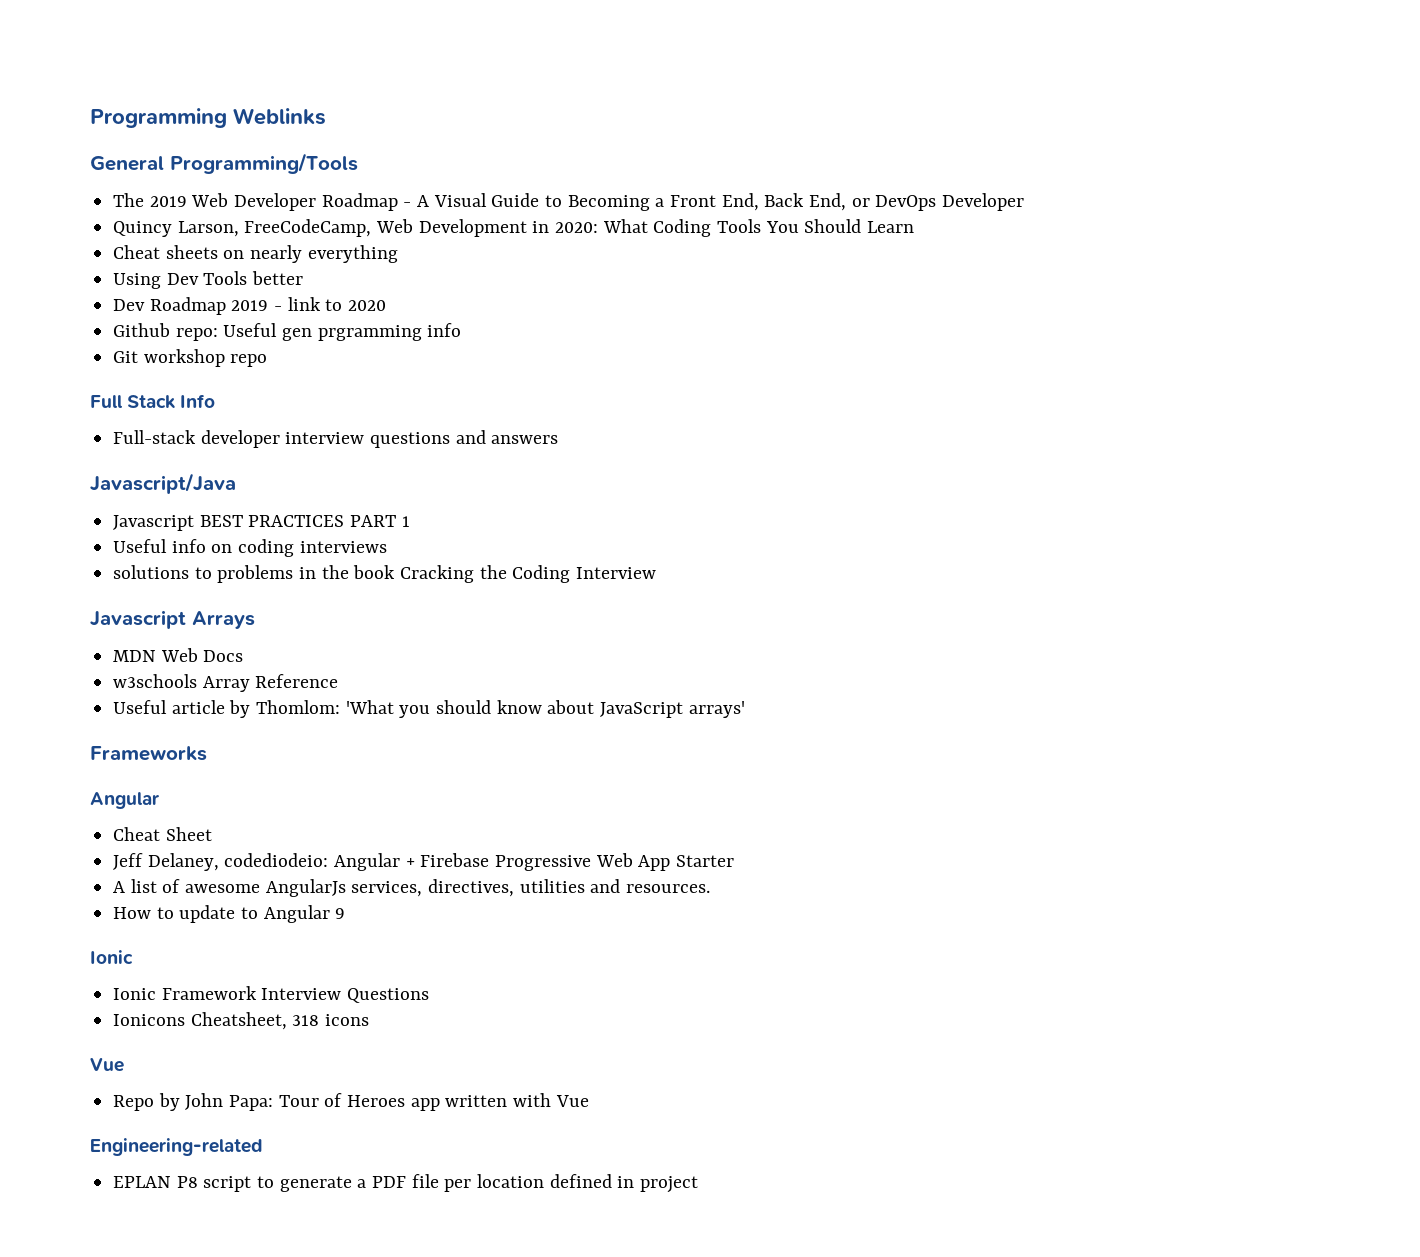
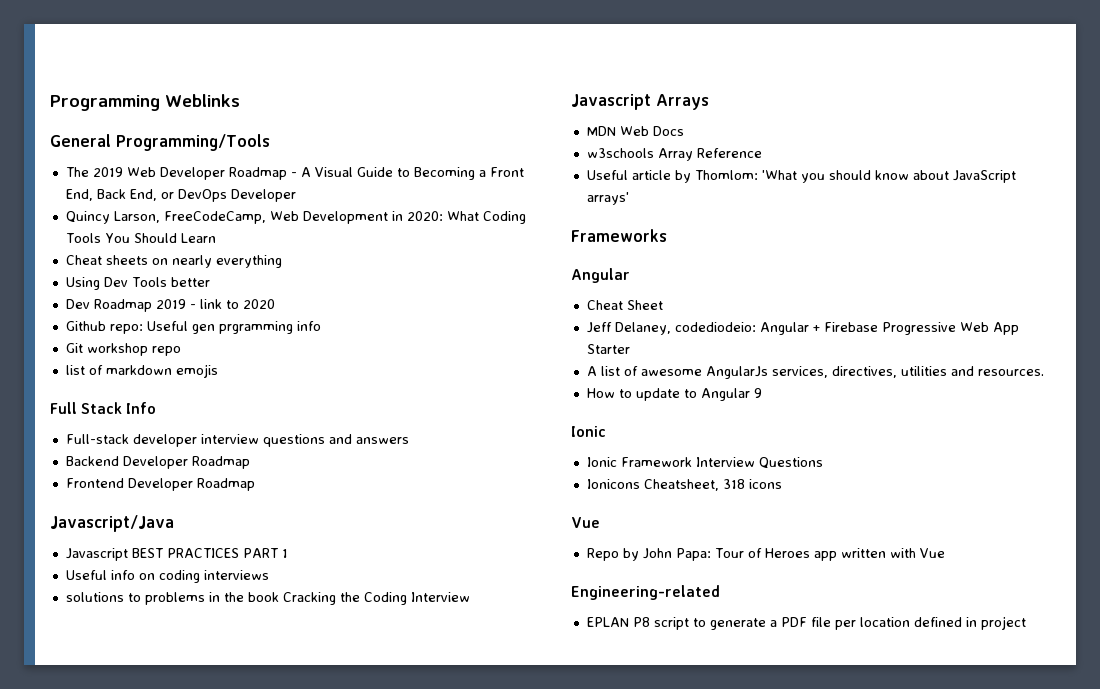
(268, 360) none -> [65,364,218,378] // list of markdown emojis
(559, 439) none -> [65,456,250,469] [65,478,255,491] // Backend Developer Roadmap // Frontend Developer Roadmap

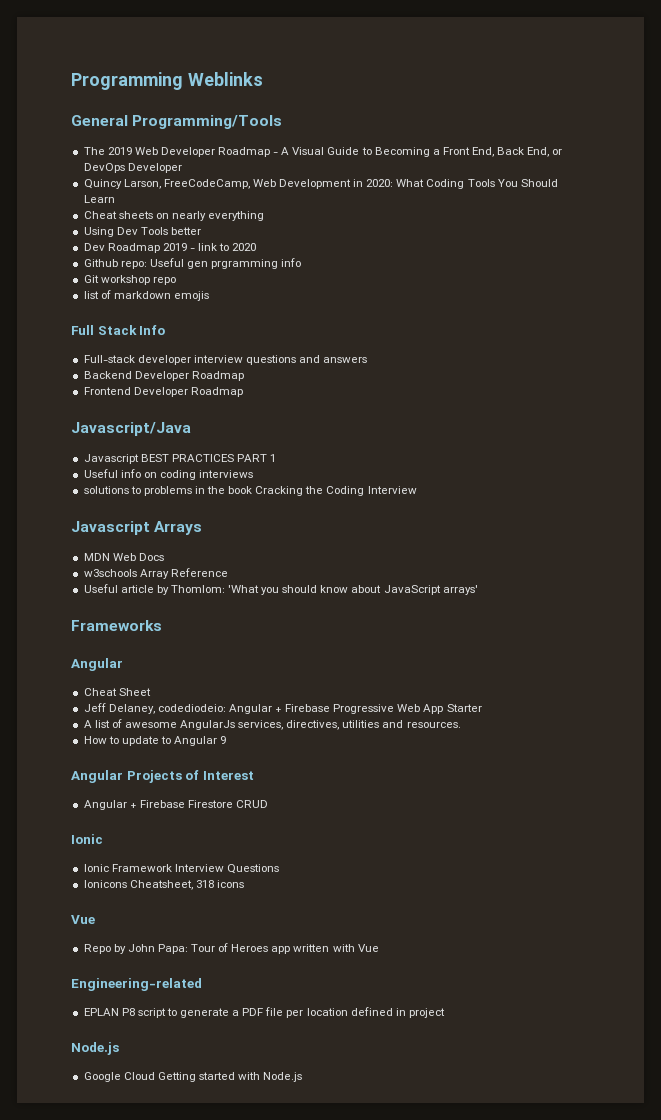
(762, 393) none -> [71,770,254,783] [83,800,269,810] // Angular Projects of Interest // Angular + Firebase Firestore CRUD
(1026, 623) none -> [71,1042,119,1055] [83,1072,303,1082] // Node.js // Google Cloud Getting started with Node.js

